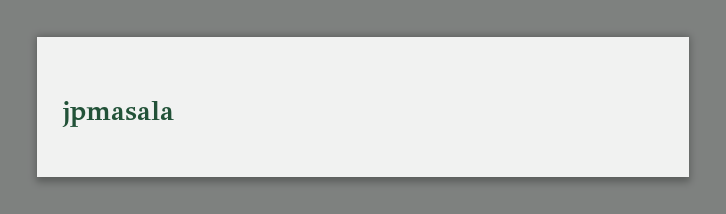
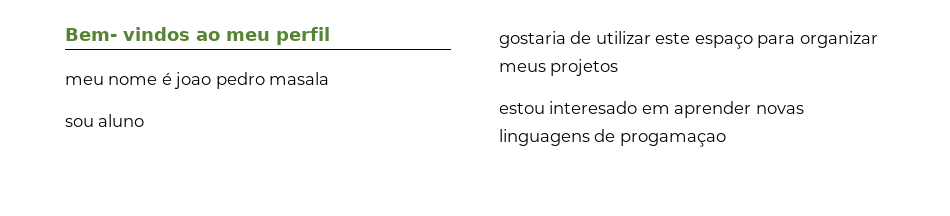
[62,101,174,127] jpmasala -> [65,27,330,45] [65,72,330,89] [65,114,145,127] [499,31,878,49] [499,59,619,76] [499,101,804,118] [499,129,726,147] Bem- vindos ao meu perfil // meu nome é joao pedro masala // sou aluno // gostaria de utilizar este espaço para organizar meus projetos // estou interesado em aprender novas linguagens de progamaçao

